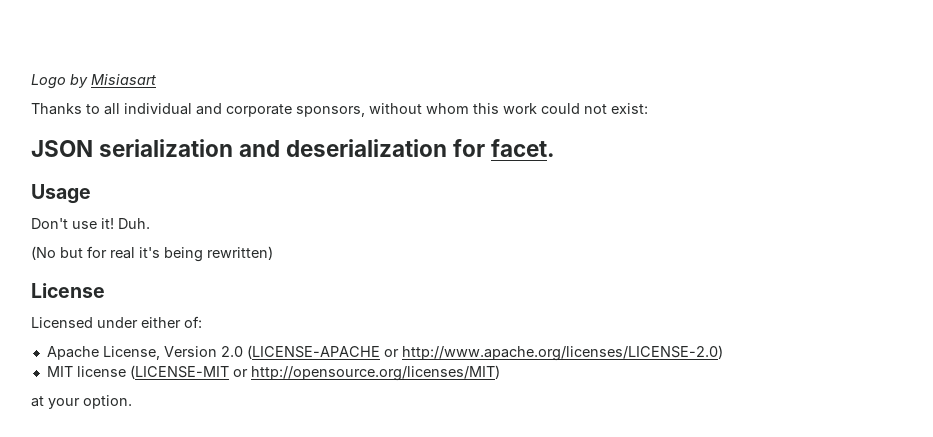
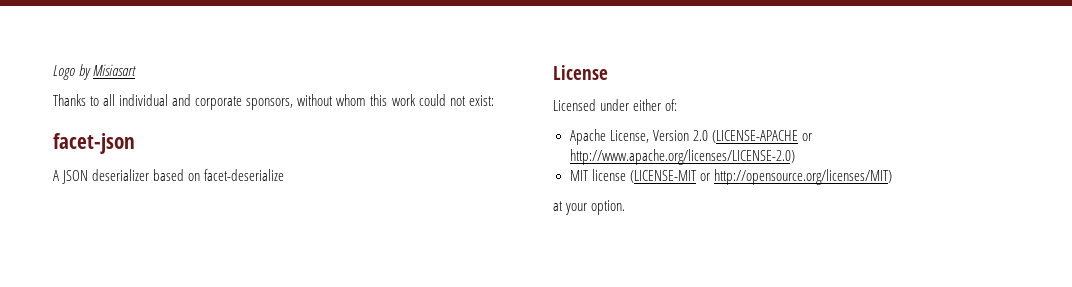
[31,139,556,157] [31,184,91,204] [31,218,150,229] [31,246,273,262] JSON serialization and deserialization for facet. // Usage // Don't use it! Duh. // (No but for real it's being rewritten) -> [53,133,135,154] [53,169,285,184] facet-json // A JSON deserializer based on facet-deserialize

